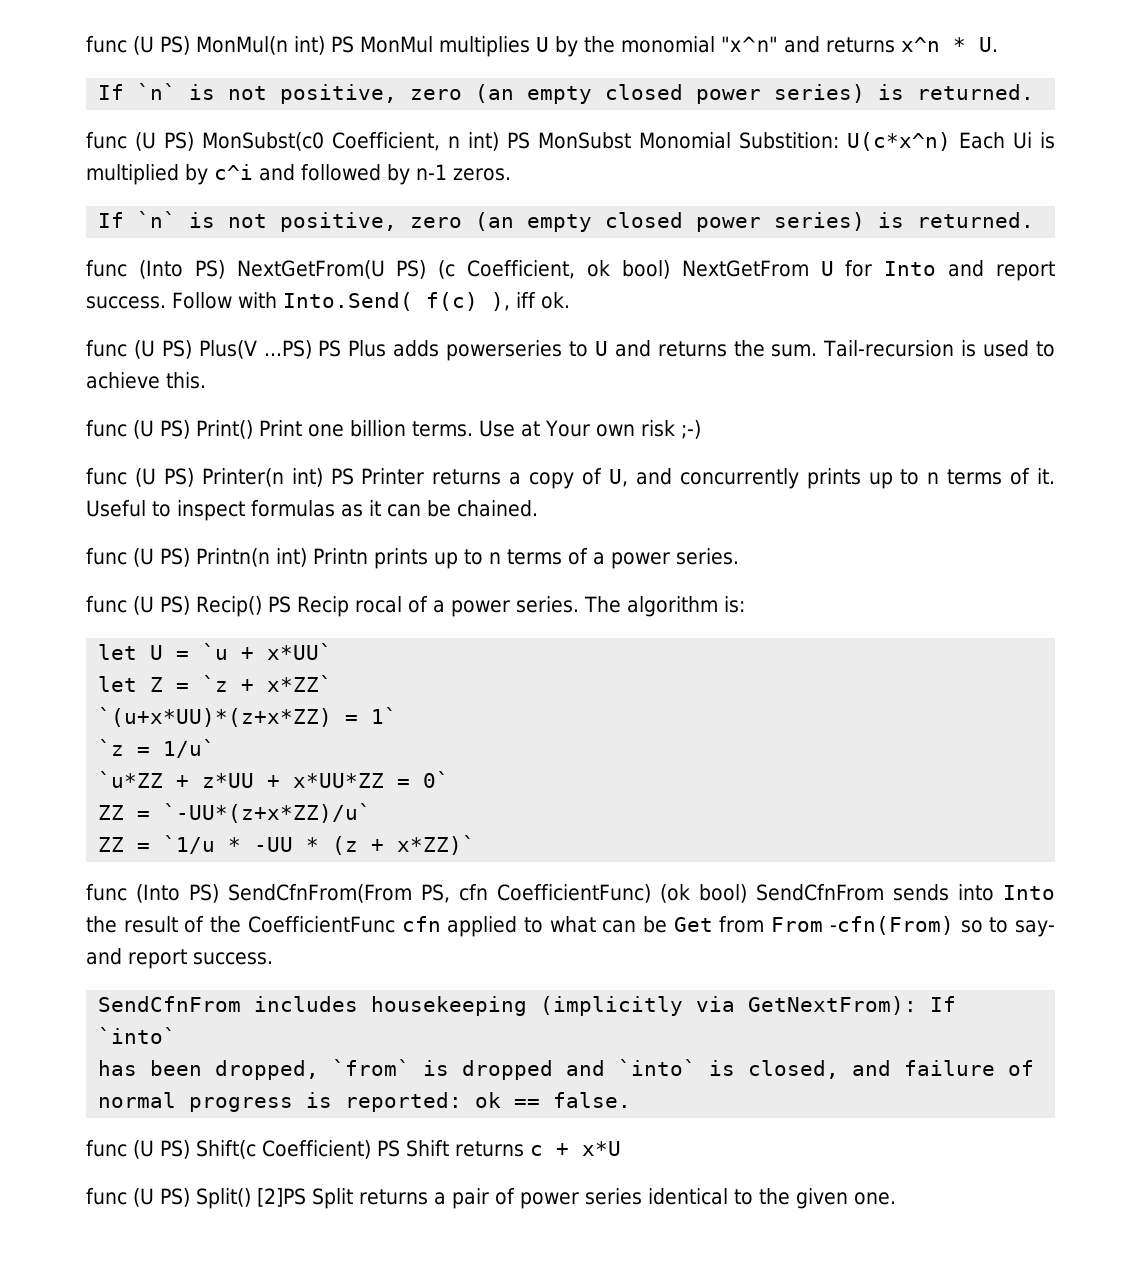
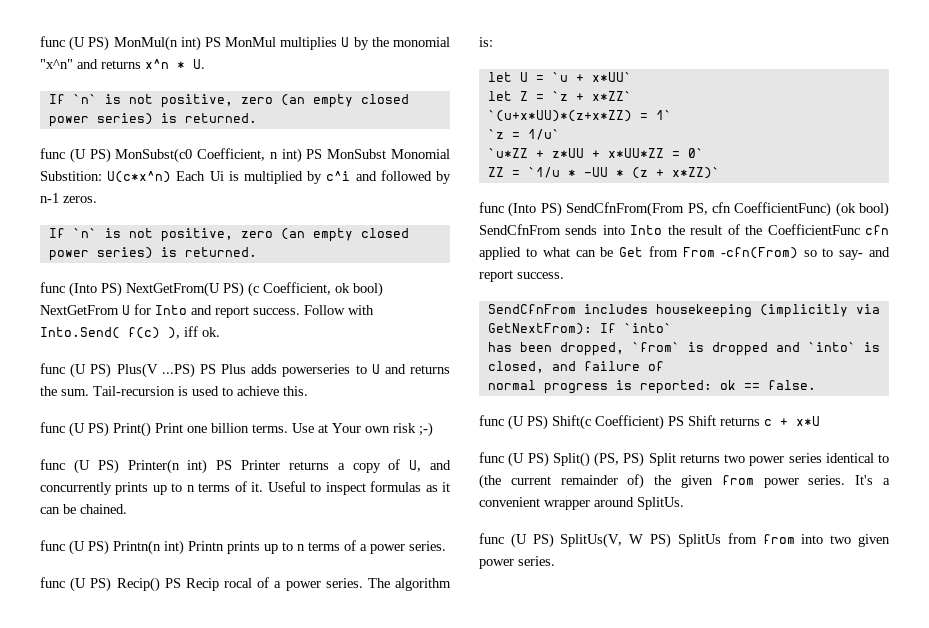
[98,803,372,823] // ZZ = `-UU*(z+x*ZZ)/u` -> (704, 153) none
[257,1188,896,1209] [2]PS Split returns a pair of power series identical to the given one. -> [594,452,889,467] [479,474,891,489] [479,497,684,510] [479,533,890,548] [479,556,555,569] (PS, PS) Split returns two power series identical to (the current remainder of) the given from power series. It's a convenient wrapper around SplitUs. // func (U PS) SplitUs(V, W PS) SplitUs from from into two given power series.

